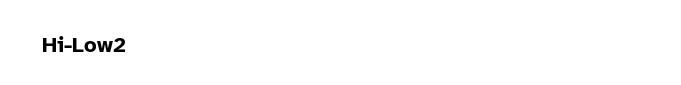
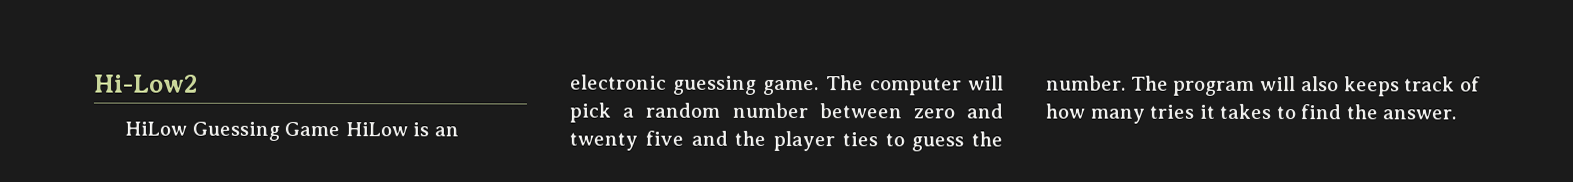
(126, 44) none -> [124,121,459,141] [570,74,1004,96] [569,102,1003,123] [569,130,1003,152] [1046,75,1481,97] [1045,103,1457,124] // HiLow Guessing Game HiLow is an electronic guessing game. The computer will pick a random number between zero and twenty five and the player ties to guess the number. The program will also keeps track of how many tries it takes to find the answer.

